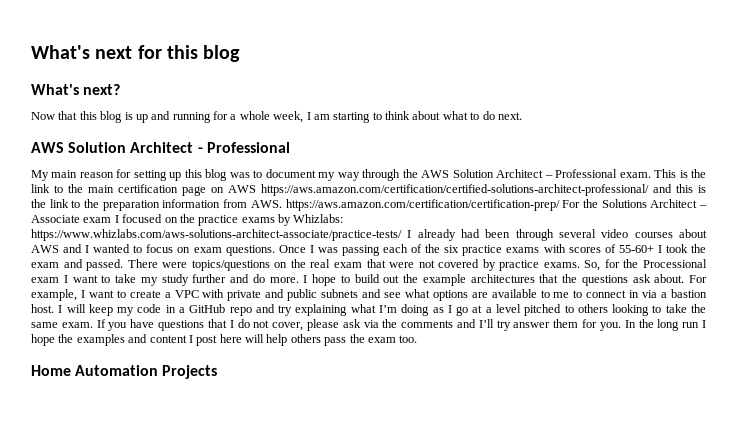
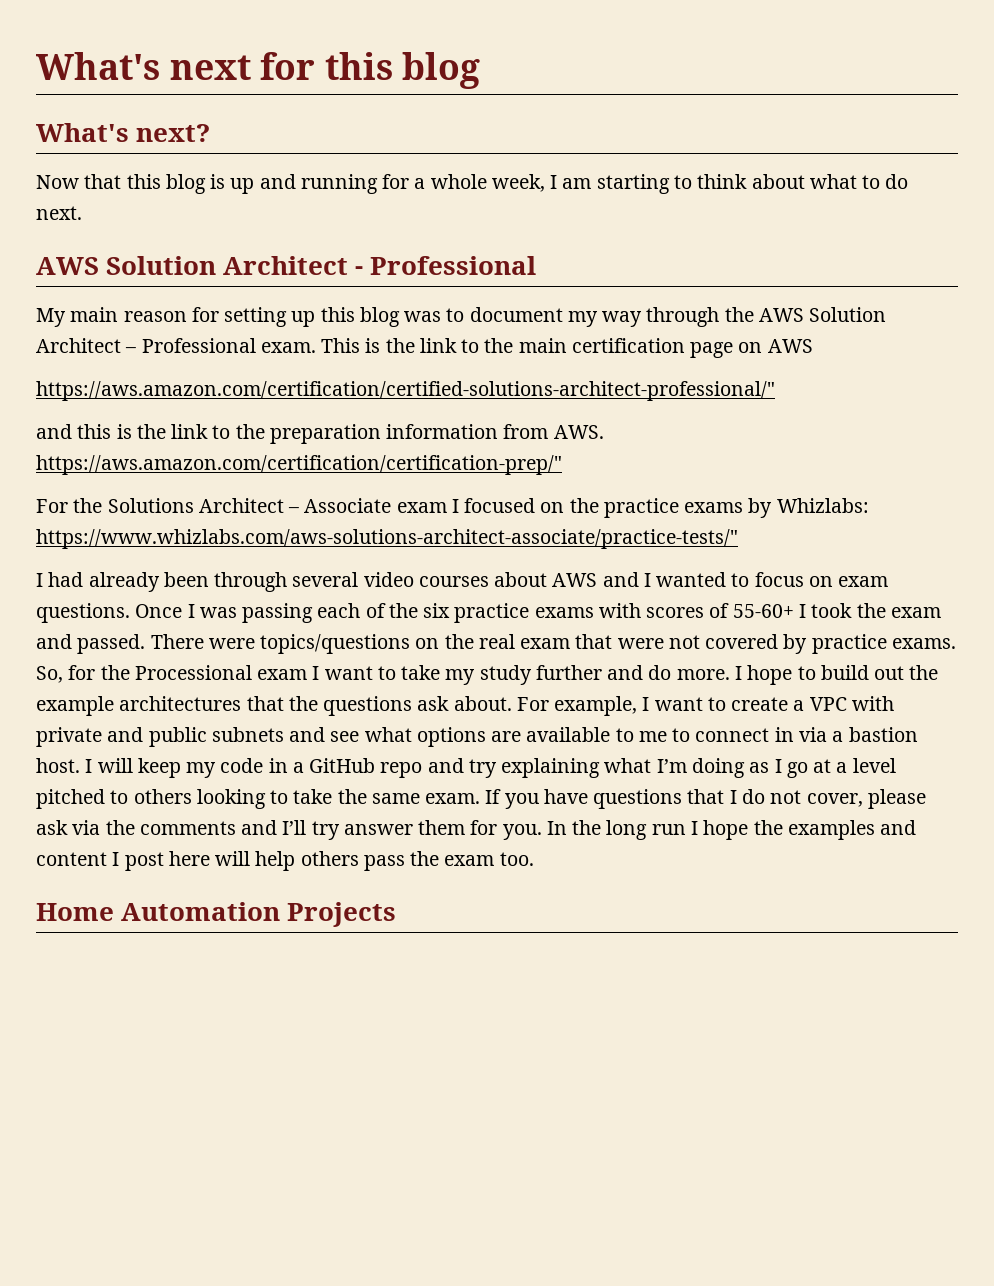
[261,184,649,196] https://aws.amazon.com/certification/certified-solutions-architect-professional/ -> [36,381,775,401] // https://aws.amazon.com/certification/certified-solutions-architect-professional/" //
[285,199,560,211] https://aws.amazon.com/certification/certification-prep/ -> [36,455,562,475] https://aws.amazon.com/certification/certification-prep/" //
[31,229,480,241] https://www.whizlabs.com/aws-solutions-architect-associate/practice-tests/ I already had -> [36,529,738,549] [36,572,160,592] https://www.whizlabs.com/aws-solutions-architect-associate/practice-tests/" // I had already

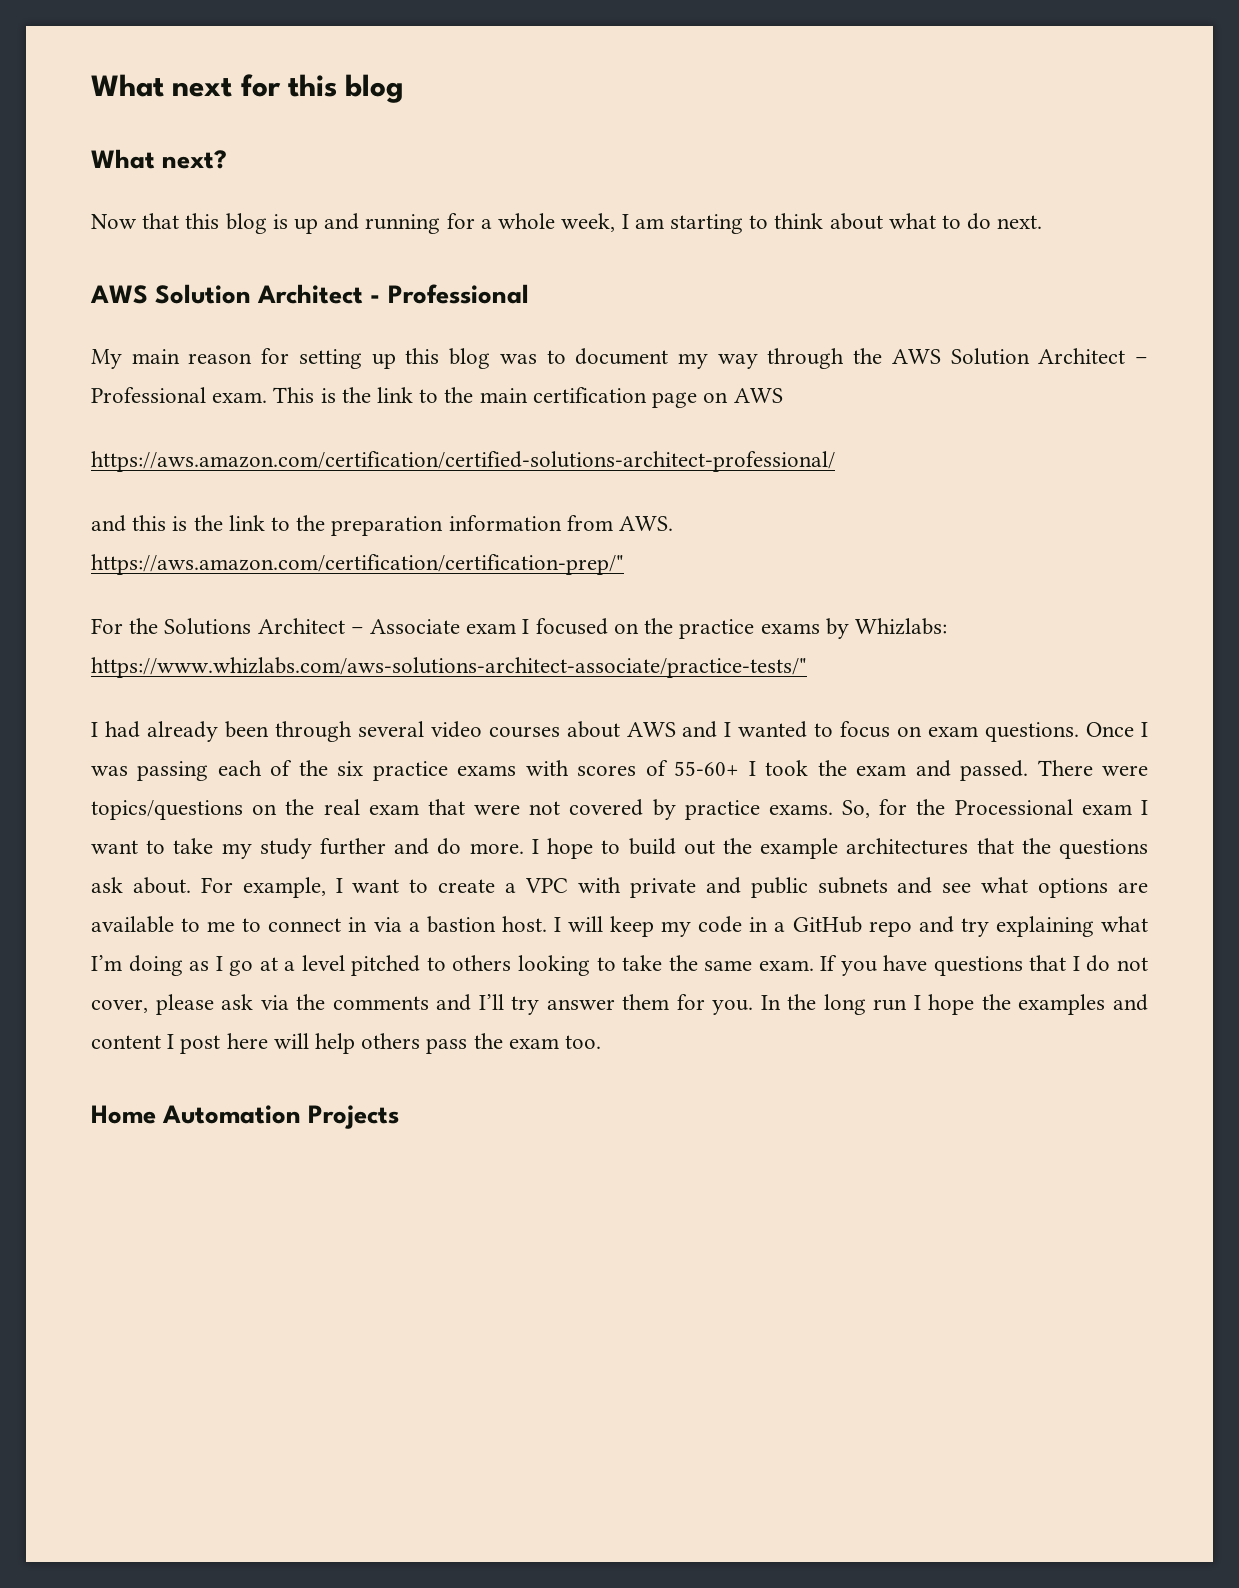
[36,52,160,80] What's -> [91,74,164,97] What
[36,123,129,142] What's -> [91,149,155,169] What
[36,381,775,401] https://aws.amazon.com/certification/certified-solutions-architect-professional/" -> [91,451,835,472] https://aws.amazon.com/certification/certified-solutions-architect-professional/

